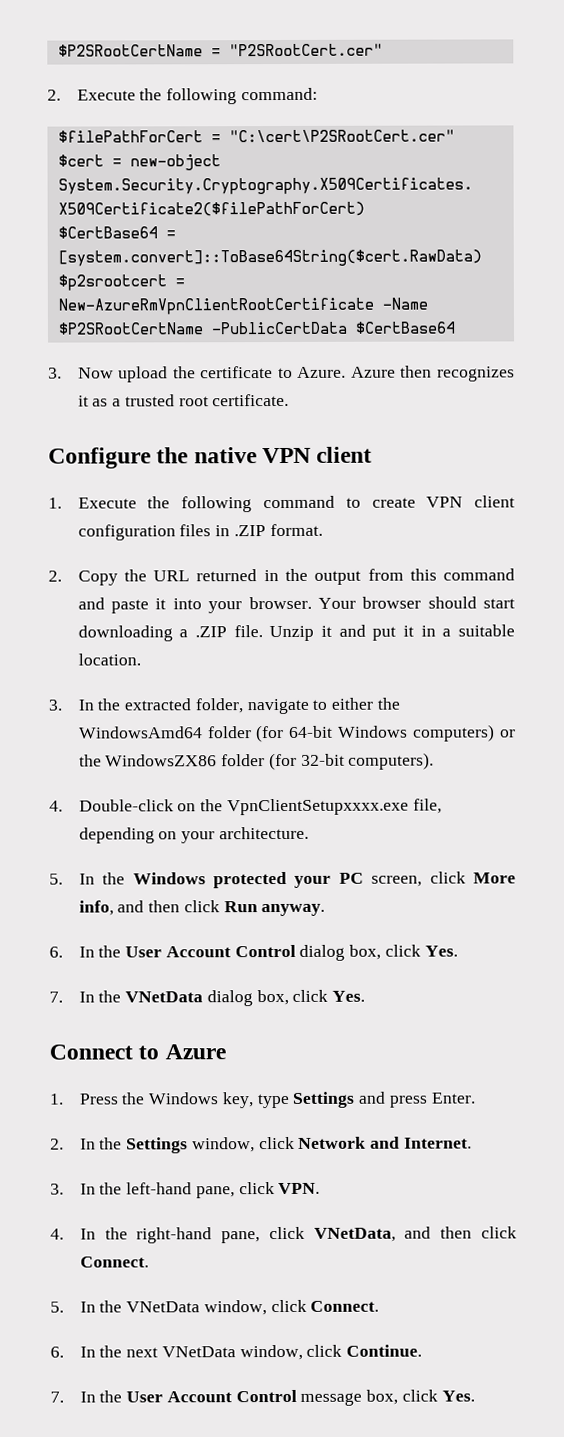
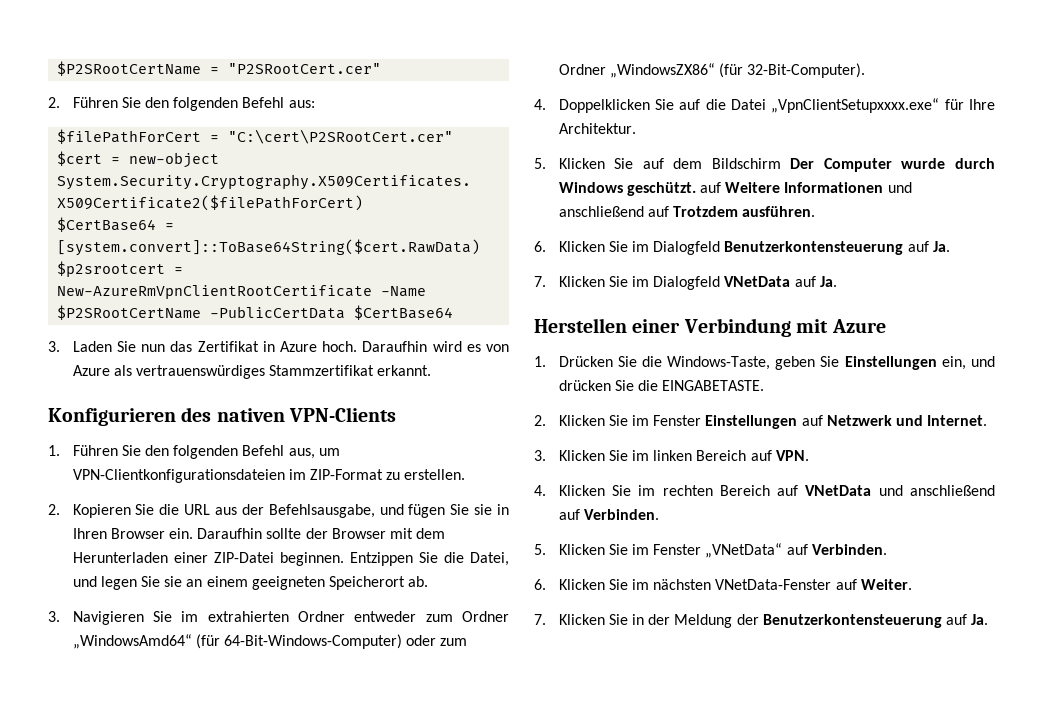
[76,87,318,105] Execute the following command: -> [72,97,315,111] Führen Sie den folgenden Befehl aus:
[77,365,515,383] [77,393,290,407] [48,446,373,469] [48,495,515,513] [77,523,323,541] [48,568,515,586] [77,596,516,614] [77,624,516,642] [77,653,141,666] [48,697,400,715] [78,724,516,743] [78,752,435,771] [49,798,442,816] [78,826,309,844] [49,871,516,889] [78,900,326,917] [49,944,458,961] [49,989,366,1007] [49,1044,226,1060] [49,1091,476,1109] [50,1136,472,1154] [50,1182,321,1199] [50,1226,517,1244] [79,1256,149,1268] [50,1299,380,1316] [50,1344,423,1361] [50,1389,475,1406] Now upload the certificate to Azure. Azure then recognizes it as a trusted root certificate. // Configure the native VPN client // 1. Execute the following command to create VPN client configuration files in .ZIP format. // 2. Copy the URL returned in the output from this command and paste it into your browser. Your browser should start downloading a .ZIP file. Unzip it and put it in a suitable location. // 3. In the extracted folder, navigate to either the WindowsAmd64 folder (for 64-bit Windows computers) or the WindowsZX86 folder (for 32-bit computers). // 4. Double-click on the VpnClientSetupxxxx.exe file, depending on your architecture. // 5. In the Windows protected your PC screen, click More info, and then click Run anyway. // 6. In the User Account Control dialog box, click Yes. // 7. In the VNetData dialog box, click Yes. // Connect to Azure // 1. Press the Windows key, type Settings and press Enter. // 2. In the Settings window, click Network and Internet. // 3. In the left-hand pane, click VPN. // 4. In the right-hand pane, click VNetData, and then click Connect. // 5. In the VNetData window, click Connect. // 6. In the next VNetData window, click Continue. // 7. In the User Account Control message box, click Yes. -> [72,341,509,352] [72,365,432,379] [48,407,397,426] [48,445,340,459] [72,469,466,483] [48,504,509,518] [72,528,446,539] [72,552,509,566] [72,576,429,590] [48,611,509,625] [72,634,468,649] [558,63,866,78] [534,98,995,113] [558,123,636,134] [534,158,995,172] [558,182,912,196] [558,206,816,217] [534,241,950,255] [534,276,837,290] [534,318,886,337] [534,356,995,370] [558,380,765,391] [534,415,988,429] [534,450,809,461] [534,485,995,496] [558,509,659,520] [534,543,887,558] [534,579,912,590] [534,614,989,628] Laden Sie nun das Zertifikat in Azure hoch. Daraufhin wird es von Azure als vertrauenswürdiges Stammzertifikat erkannt. // Konfigurieren des nativen VPN-Clients // 1. Führen Sie den folgenden Befehl aus, um VPN-Clientkonfigurationsdateien im ZIP-Format zu erstellen. // 2. Kopieren Sie die URL aus der Befehlsausgabe, und fügen Sie sie in Ihren Browser ein. Daraufhin sollte der Browser mit dem Herunterladen einer ZIP-Datei beginnen. Entzippen Sie die Datei, und legen Sie sie an einem geeigneten Speicherort ab. // 3. Navigieren Sie im extrahierten Ordner entweder zum Ordner „WindowsAmd64“ (für 64-Bit-Windows-Computer) oder zum Ordner „WindowsZX86“ (für 32-Bit-Computer). // 4. Doppelklicken Sie auf die Datei „VpnClientSetupxxxx.exe“ für Ihre Architektur. // 5. Klicken Sie auf dem Bildschirm Der Computer wurde durch Windows geschützt. auf Weitere Informationen und anschließend auf Trotzdem ausführen. // 6. Klicken Sie im Dialogfeld Benutzerkontensteuerung auf Ja. // 7. Klicken Sie im Dialogfeld VNetData auf Ja. // Herstellen einer Verbindung mit Azure // 1. Drücken Sie die Windows-Taste, geben Sie Einstellungen ein, und drücken Sie die EINGABETASTE. // 2. Klicken Sie im Fenster Einstellungen auf Netzwerk und Internet. // 3. Klicken Sie im linken Bereich auf VPN. // 4. Klicken Sie im rechten Bereich auf VNetData und anschließend auf Verbinden. // 5. Klicken Sie im Fenster „VNetData“ auf Verbinden. // 6. Klicken Sie im nächsten VNetData-Fenster auf Weiter. // 7. Klicken Sie in der Meldung der Benutzerkontensteuerung auf Ja.

